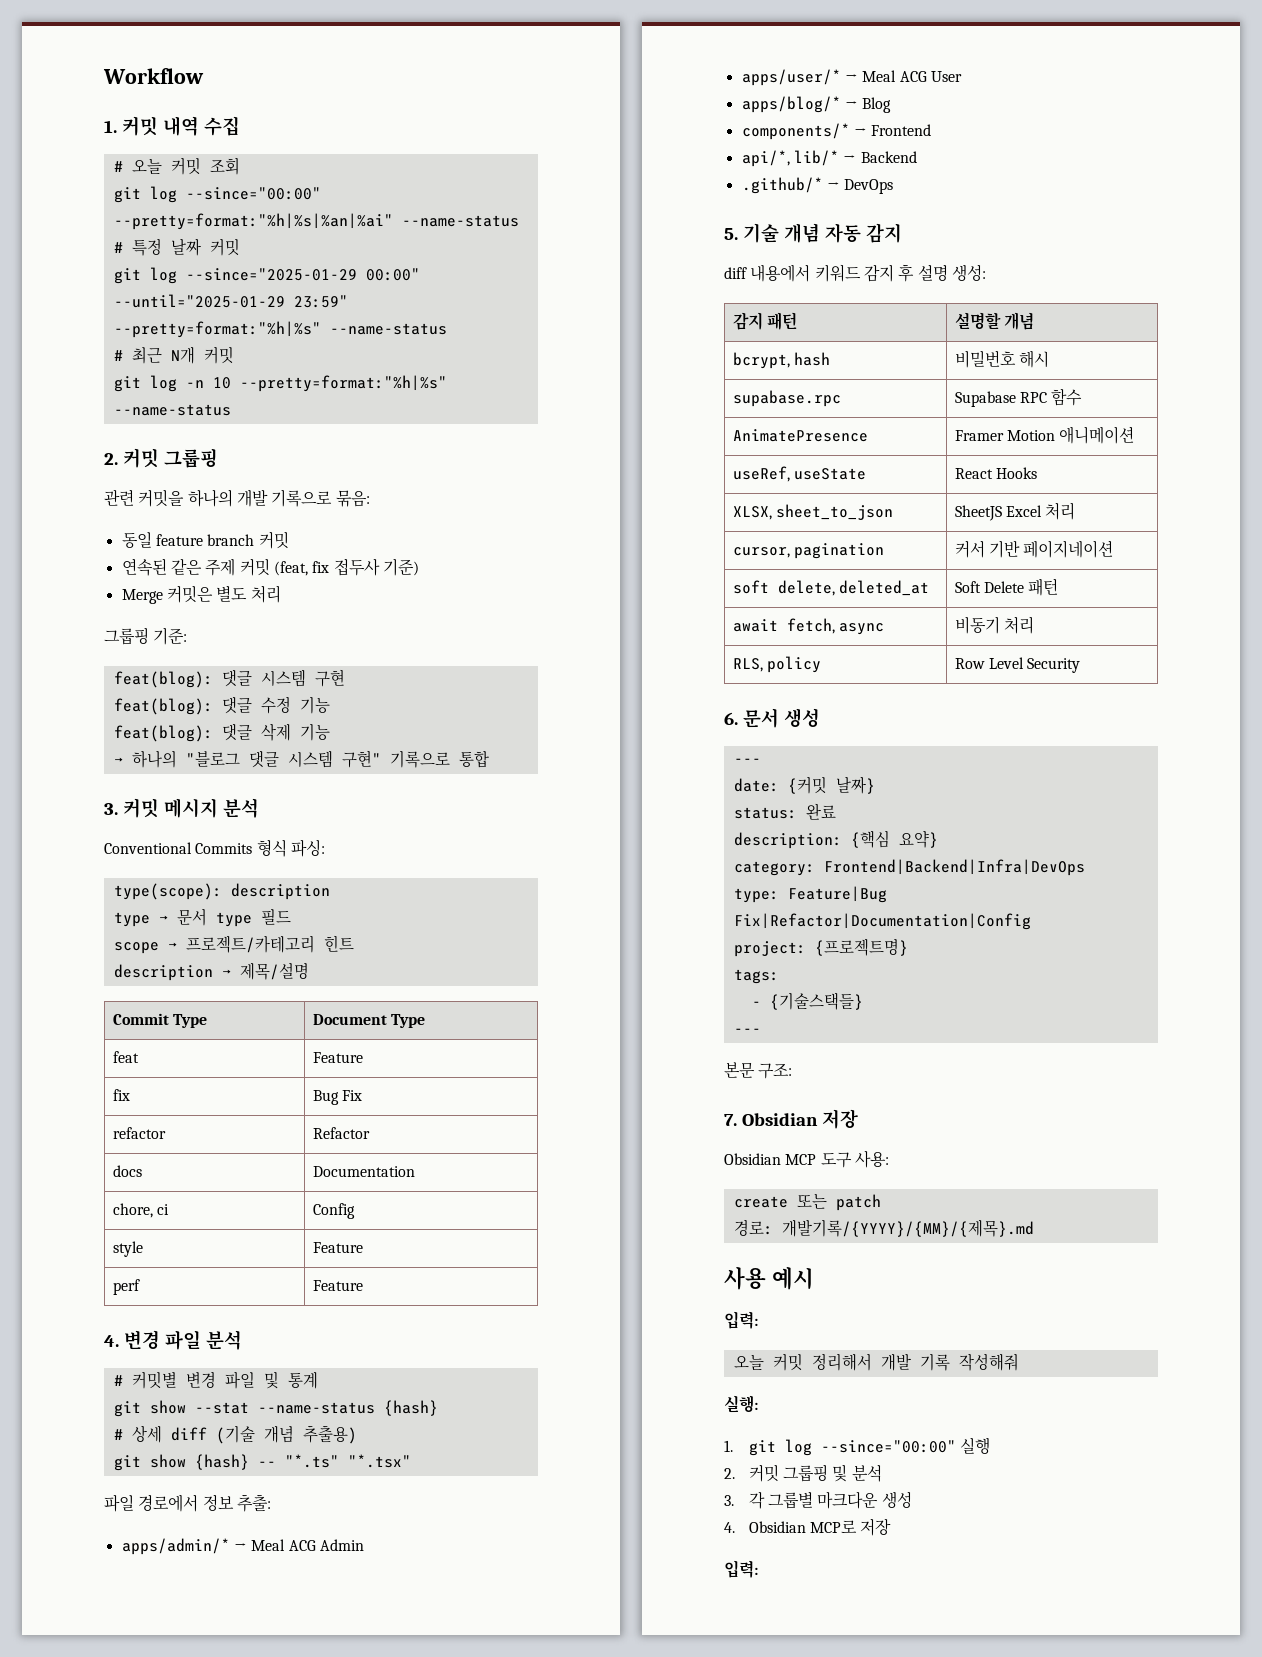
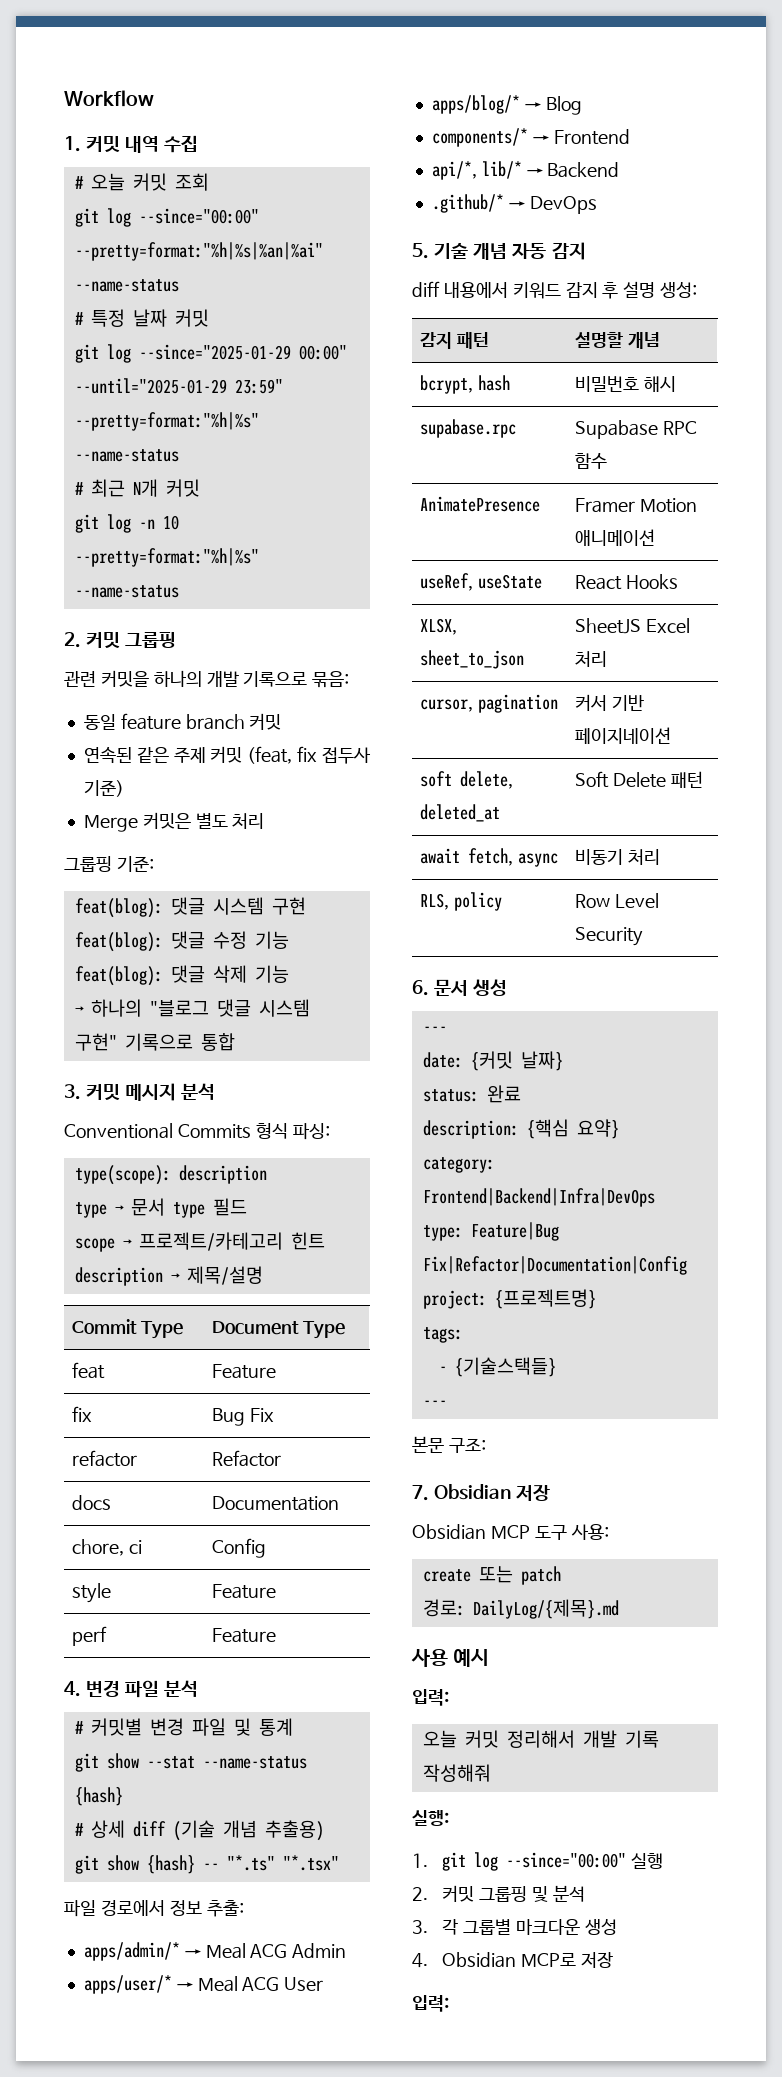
[781,1219,1034,1237] 개발기록/{YYYY}/{MM}/{제목}.md -> [472,1599,619,1619] DailyLog/{제목}.md

